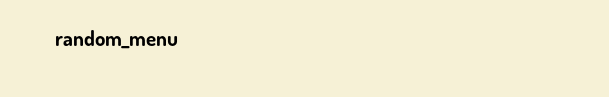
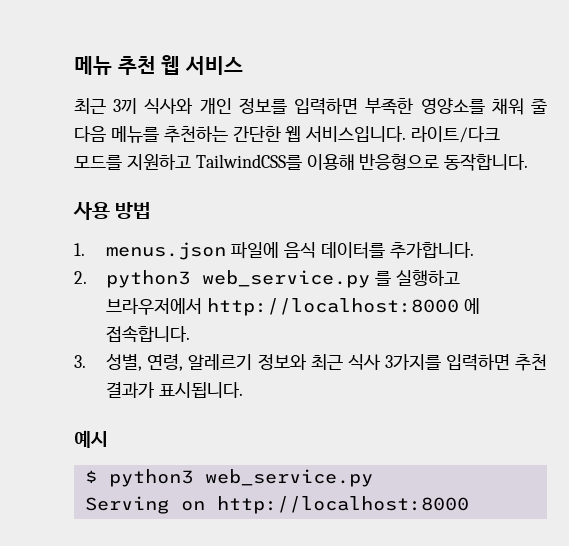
[55,30,178,49] random_menu -> [74,55,244,75] [74,97,547,115] [74,126,501,143] [74,153,529,171] [73,202,152,220] [74,242,474,260] [74,270,461,288] [106,298,481,316] [106,326,191,343] [74,354,547,371] [106,382,244,398] [74,430,108,448] [84,469,373,487] [84,496,469,514] 메뉴 추천 웹 서비스 // 최근 3끼 식사와 개인 정보를 입력하면 부족한 영양소를 채워 줄 다음 메뉴를 추천하는 간단한 웹 서비스입니다. 라이트/다크 모드를 지원하고 TailwindCSS를 이용해 반응형으로 동작합니다. // 사용 방법 // 1. menus.json 파일에 음식 데이터를 추가합니다. // 2. python3 web_service.py 를 실행하고 브라우저에서 http://localhost:8000 에 접속합니다. // 3. 성별, 연령, 알레르기 정보와 최근 식사 3가지를 입력하면 추천 결과가 표시됩니다. // 예시 // $ python3 web_service.py // Serving on http://localhost:8000

